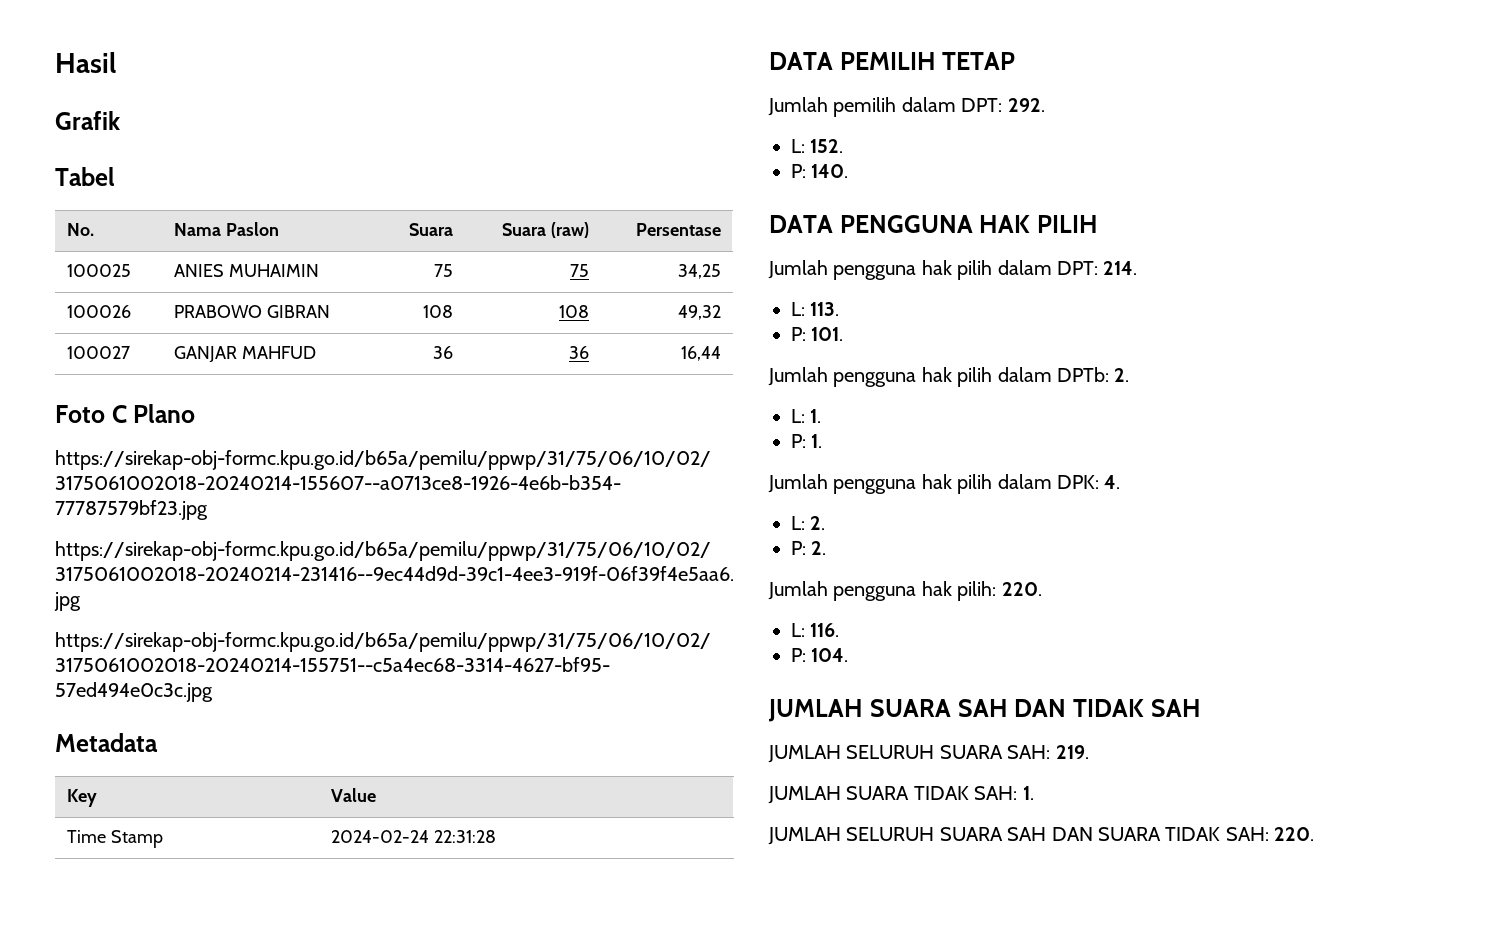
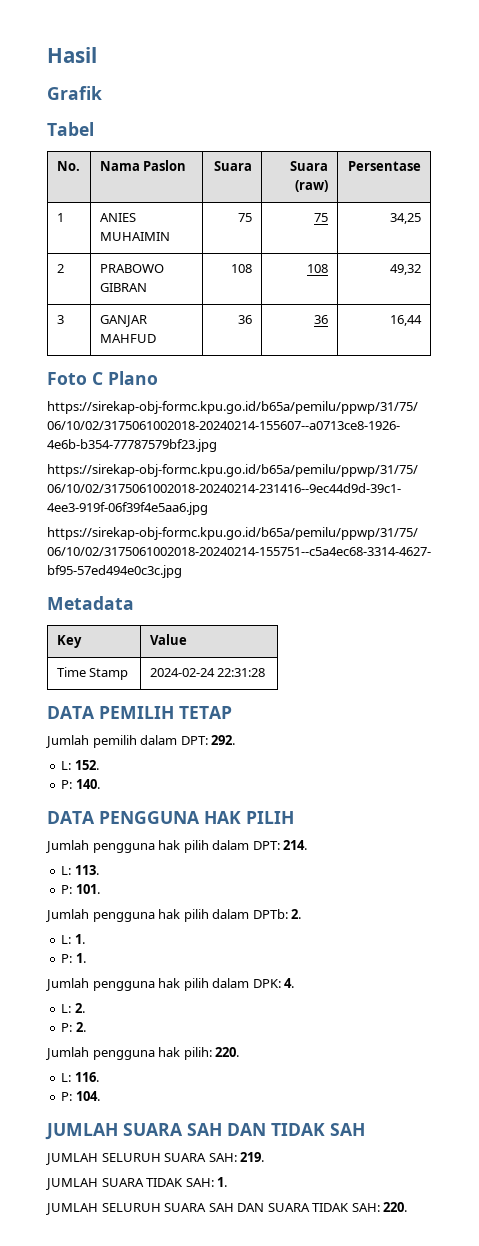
[66,264,131,277] 100025 -> [56,213,64,222] 1
[66,305,131,318] 100026 -> [56,264,64,273] 2
[66,346,130,359] 100027 -> [56,315,64,324] 3

